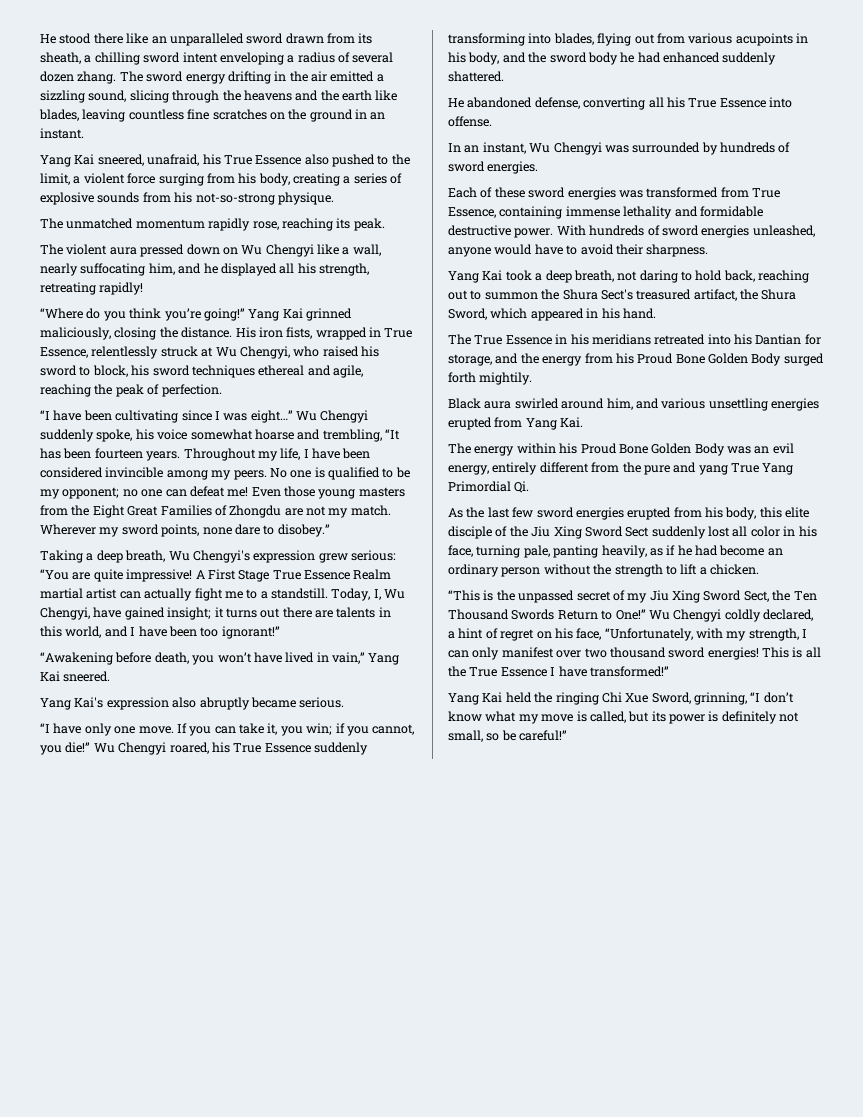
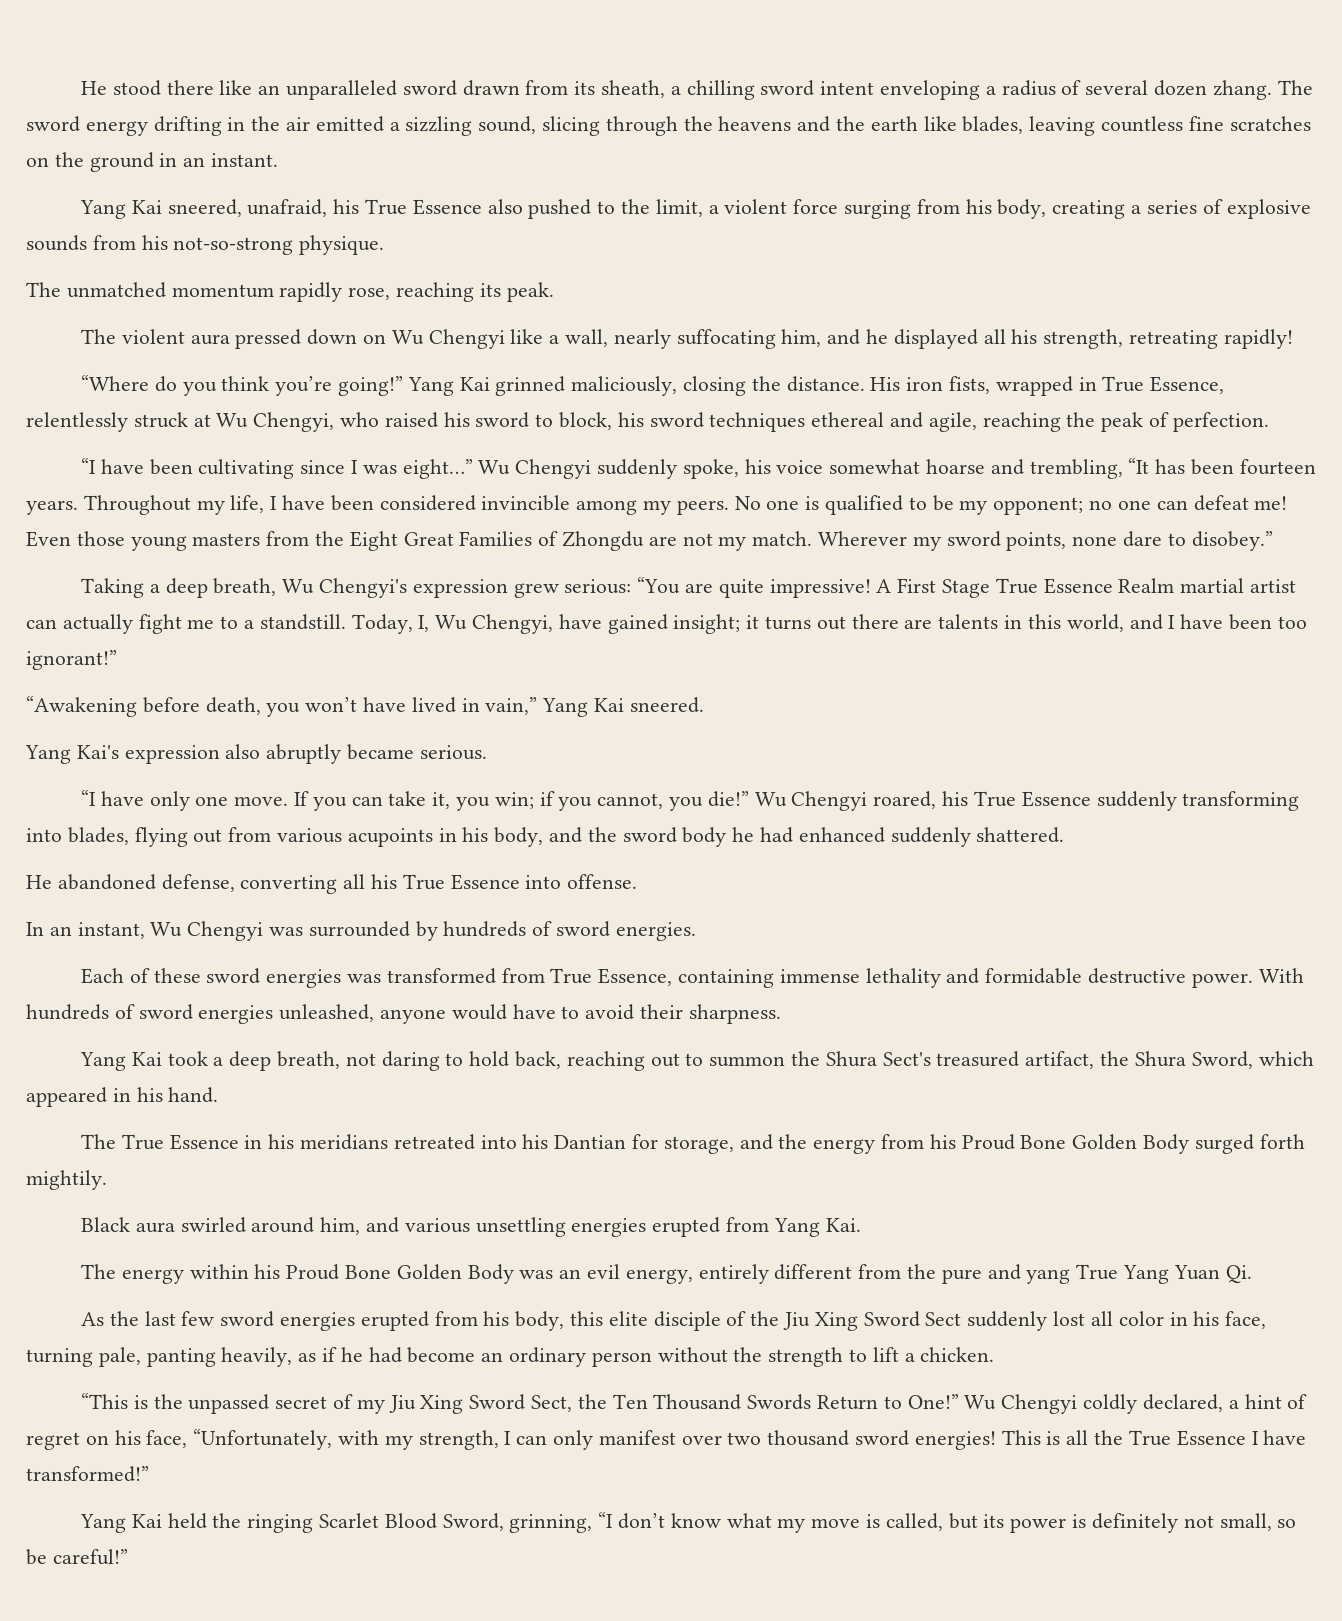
[448,481,511,492] Primordial -> [1173,1265,1220,1280] Yuan
[601,692,649,703] Chi Xue -> [319,1513,437,1529] Scarlet Blood

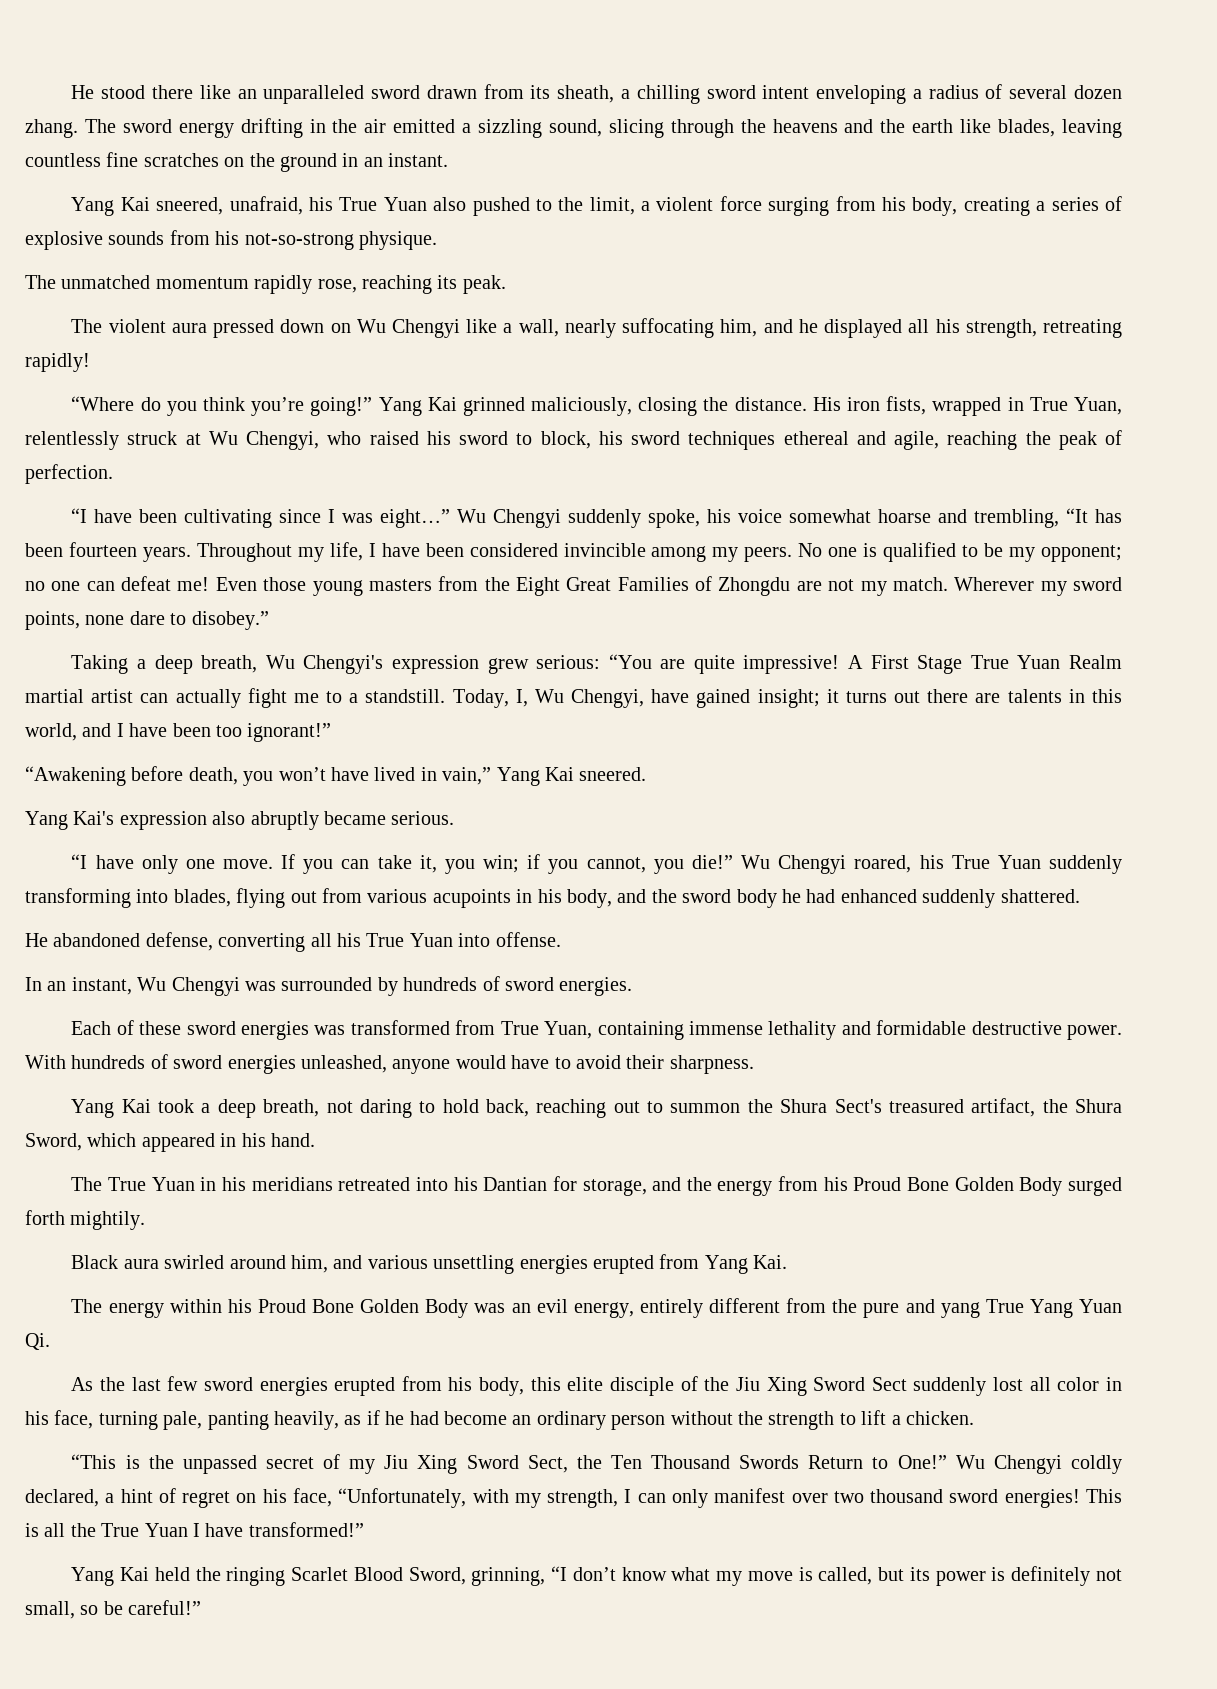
[412,199,482,215] Essence -> [383,197,427,211] Yuan
[1150,376,1225,394] Essence, -> [1074,397,1123,415] Yuan,
[1043,578,1113,594] Essence -> [1017,655,1061,669] Yuan
[1021,791,1091,807] Essence -> [997,855,1041,869] Yuan
[450,874,520,890] Essence -> [409,933,453,947] Yuan
[598,968,673,986] Essence, -> [544,1021,593,1039] Yuan,
[169,1134,239,1150] Essence -> [151,1177,195,1191] Yuan
[1176,1430,1246,1446] Essence -> [144,1523,188,1537] Yuan

